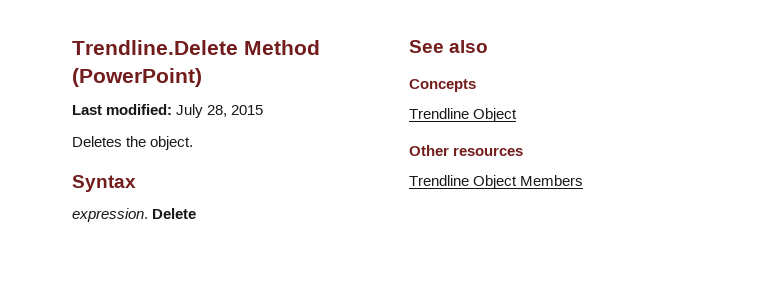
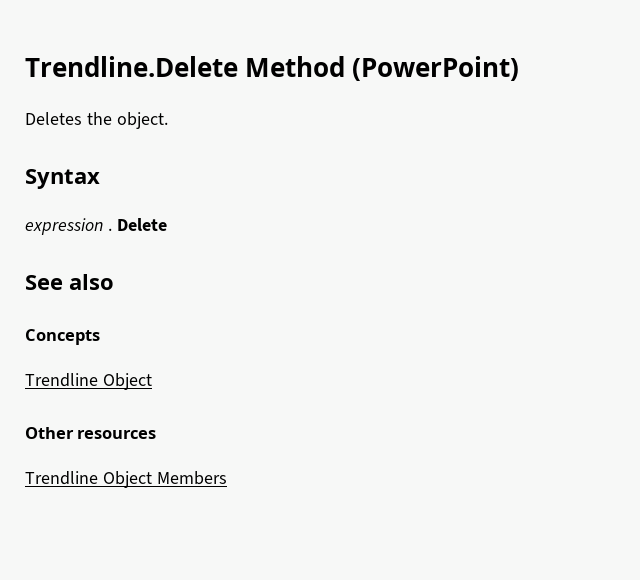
[72,104,264,118] // Last modified: July 28, 2015 -> (520, 68) none
[72,208,148,222] expression. -> [25,218,112,235] expression .

